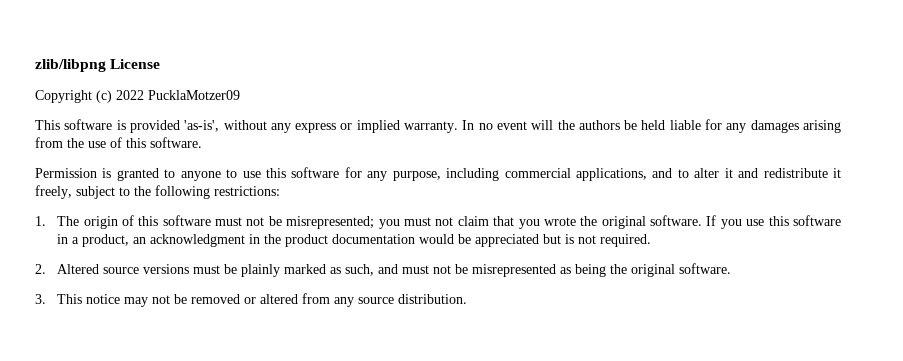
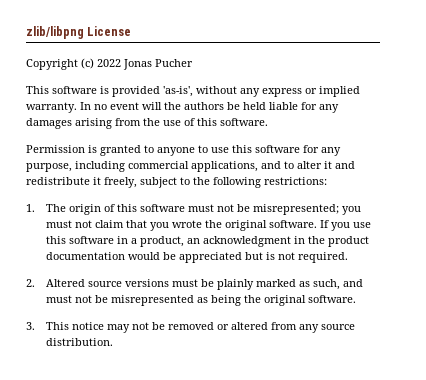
[148,90,240,100] PucklaMotzer09 -> [123,59,193,70] Jonas Pucher

